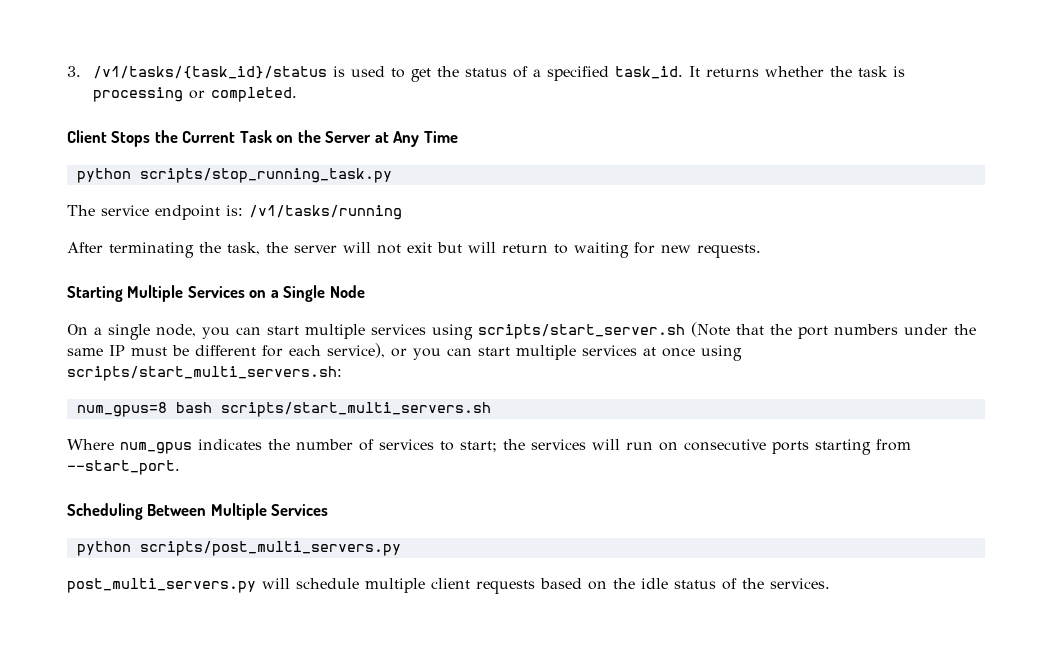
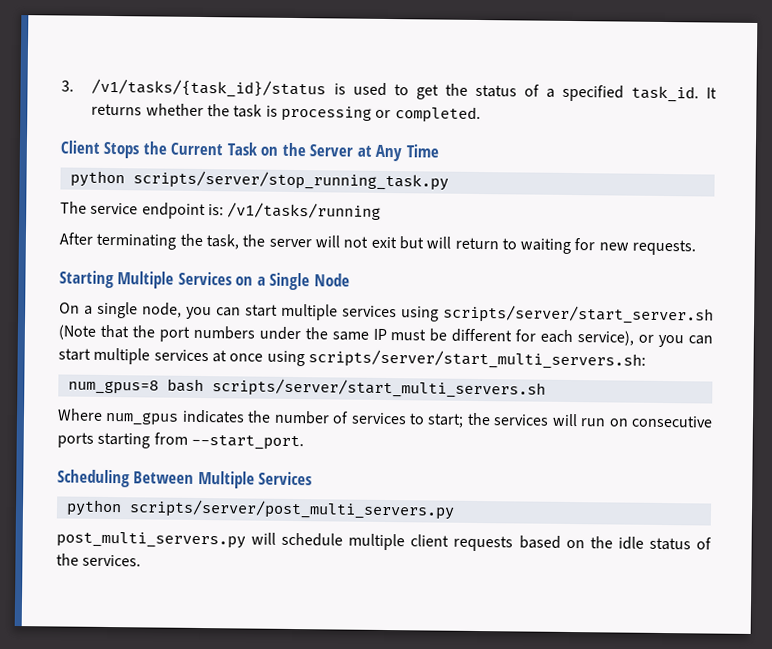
[139,168,392,183] scripts/stop_running_task.py -> [132,170,449,191] scripts/server/stop_running_task.py
[478,324,685,339] scripts/start_server.sh -> [443,304,714,325] scripts/server/start_server.sh
[67,366,342,381] scripts/start_multi_servers.sh: -> [307,349,646,370] scripts/server/start_multi_servers.sh:
[220,402,491,417] scripts/start_multi_servers.sh -> [211,378,546,399] scripts/server/start_multi_servers.sh
[139,541,401,556] scripts/post_multi_servers.py -> [128,499,455,520] scripts/server/post_multi_servers.py

